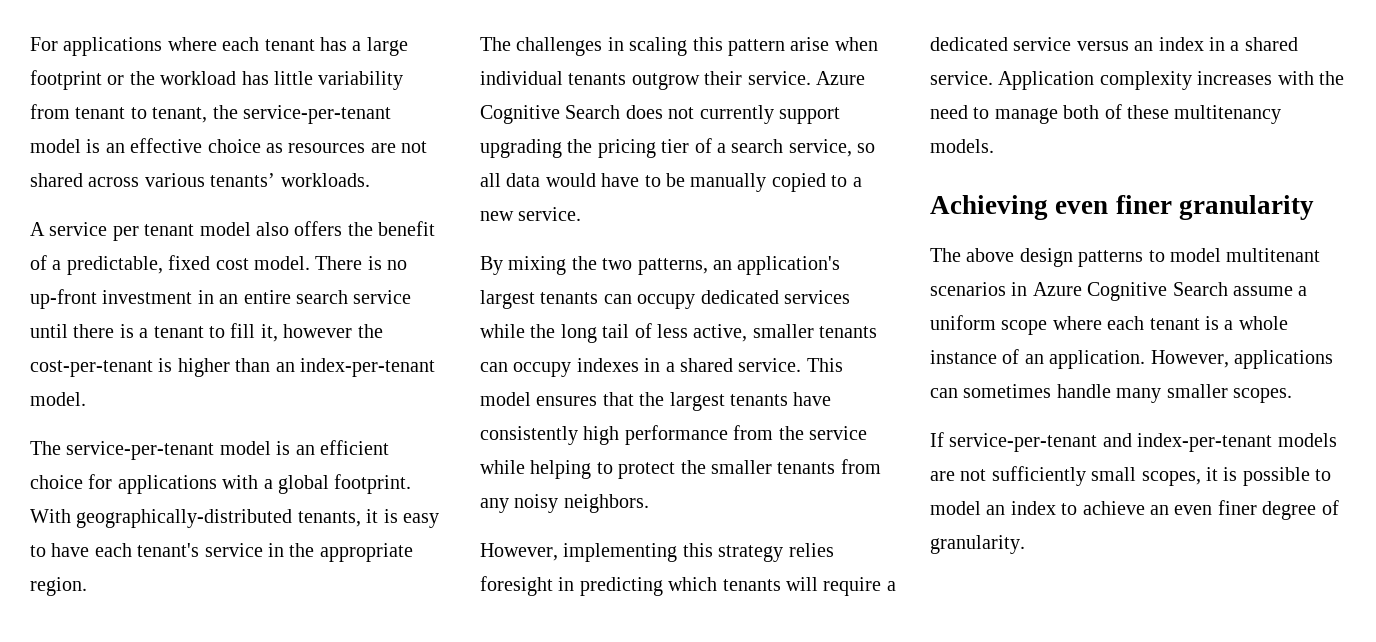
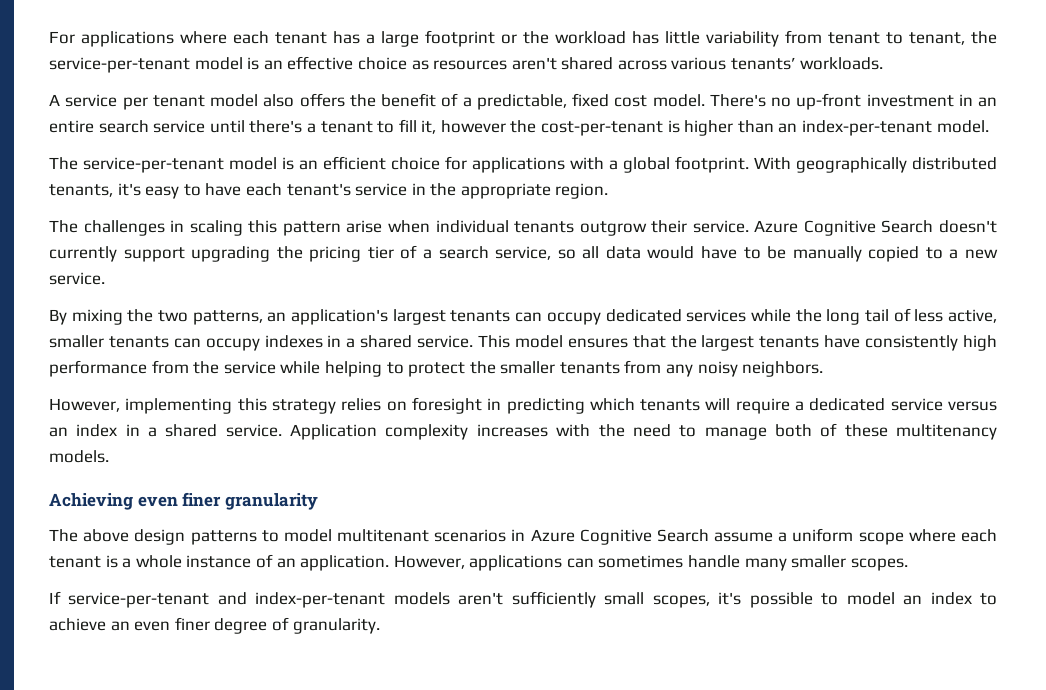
[370,141,428,153] are not -> [511,57,557,70] aren't
[315,256,382,270] There is -> [709,94,766,107] There's
[73,324,134,338] there is -> [249,120,303,133] there's
[76,509,398,528] geographically-distributed tenants, it is -> [796,157,997,173] [49,183,141,197] geographically distributed tenants, it's
[625,105,695,119] does not -> [939,220,997,233] doesn't
(834, 550) none -> [386,401,407,411] on
[930,469,987,481] are not -> [458,592,504,605] aren't
[1206,467,1238,481] it is -> [718,592,742,605] it's

